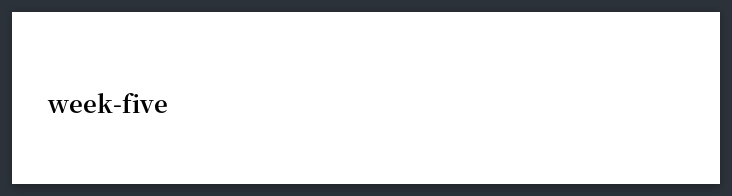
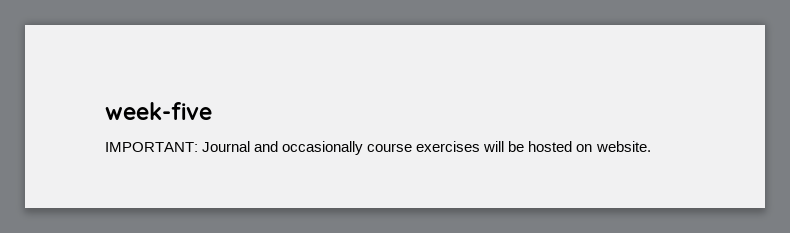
(168, 102) none -> [105,141,651,155] // IMPORTANT: Journal and occasionally course exercises will be hosted on website.

